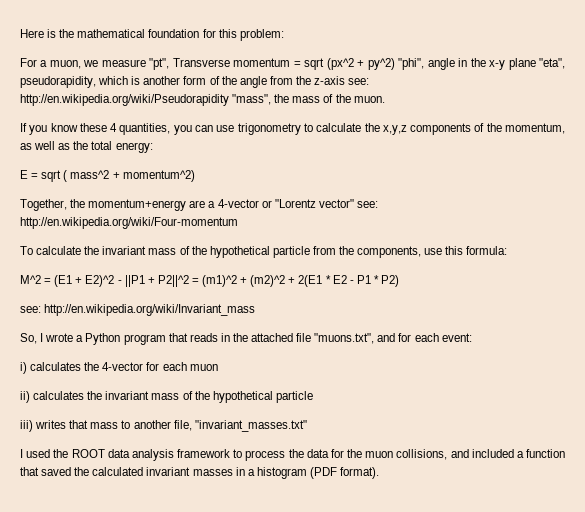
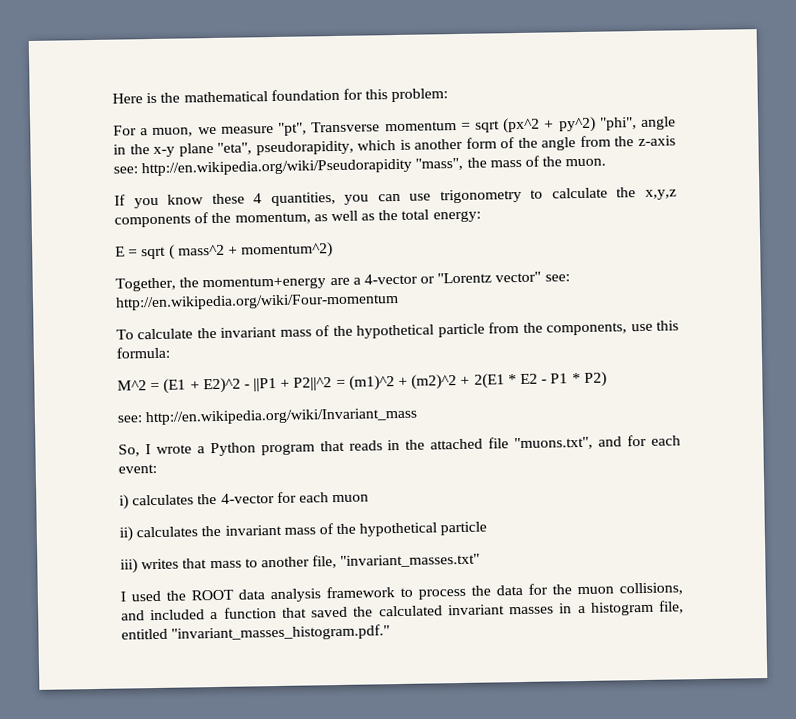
[309,467,380,479] (PDF format). -> [658,600,684,614] [121,624,391,642] file, entitled "invariant_masses_histogram.pdf."

